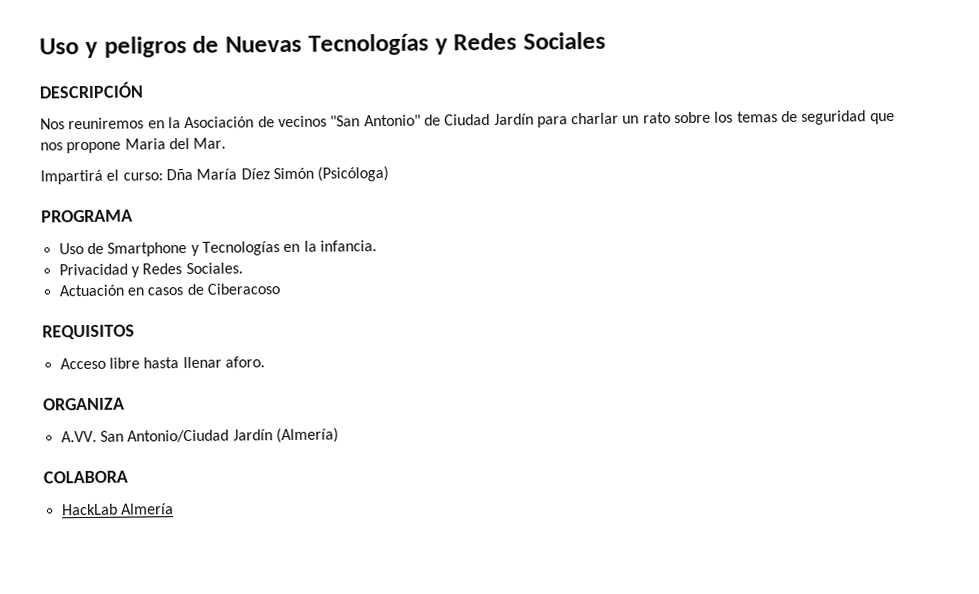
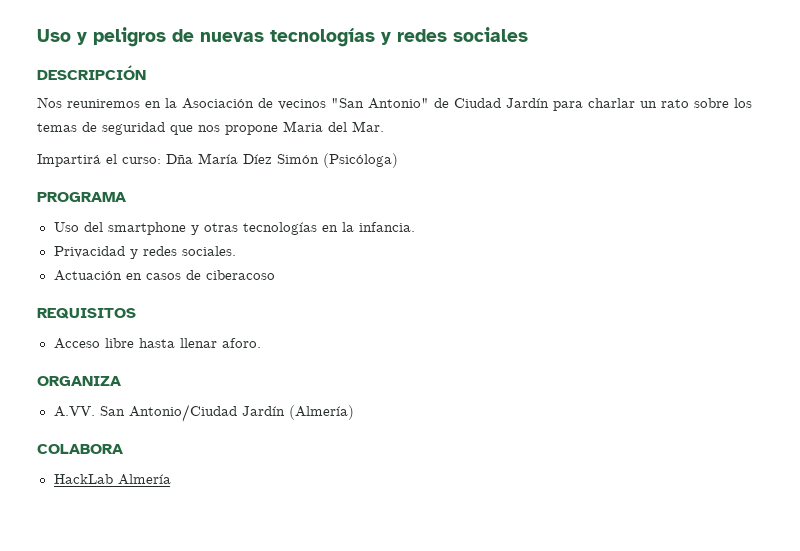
[225,31,606,56] Nuevas Tecnologías y Redes Sociales -> [200,27,528,47] nuevas tecnologías y redes sociales
[86,241,280,257] de Smartphone y Tecnologías -> [83,222,317,235] del smartphone y otras tecnologías
[142,262,243,275] Redes Sociales. -> [142,246,236,256] redes sociales.
[206,283,280,295] Ciberacoso -> [205,270,275,280] ciberacoso

